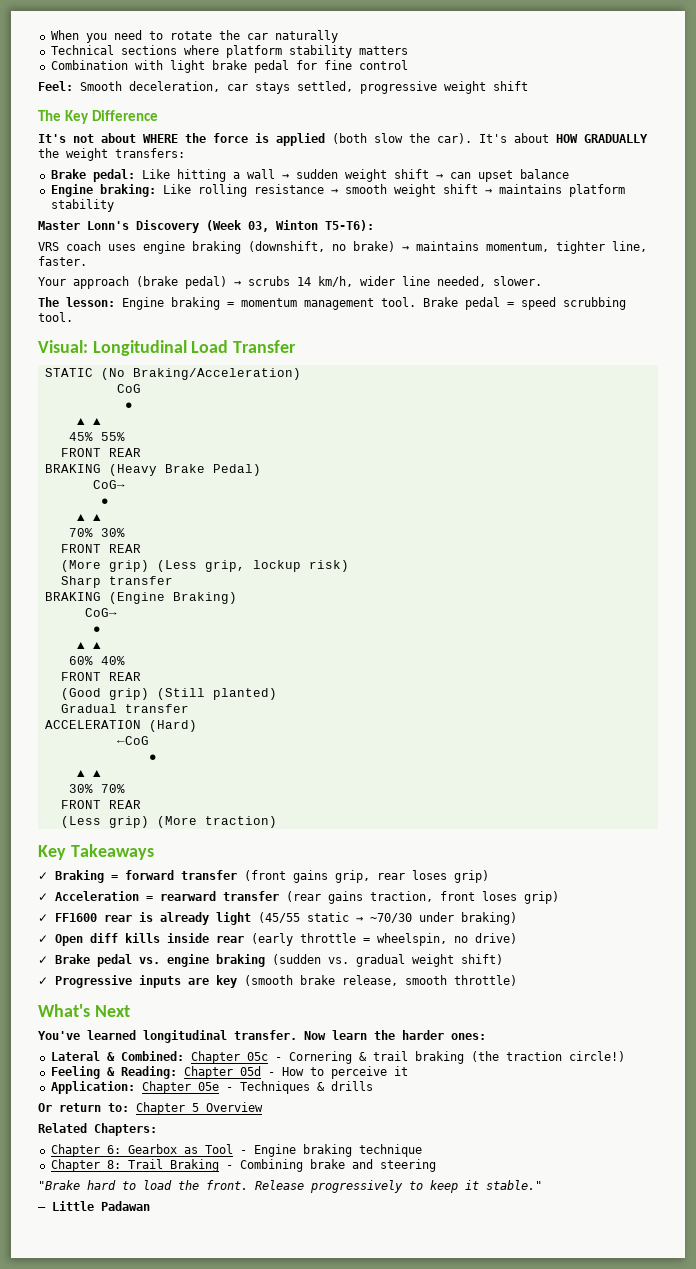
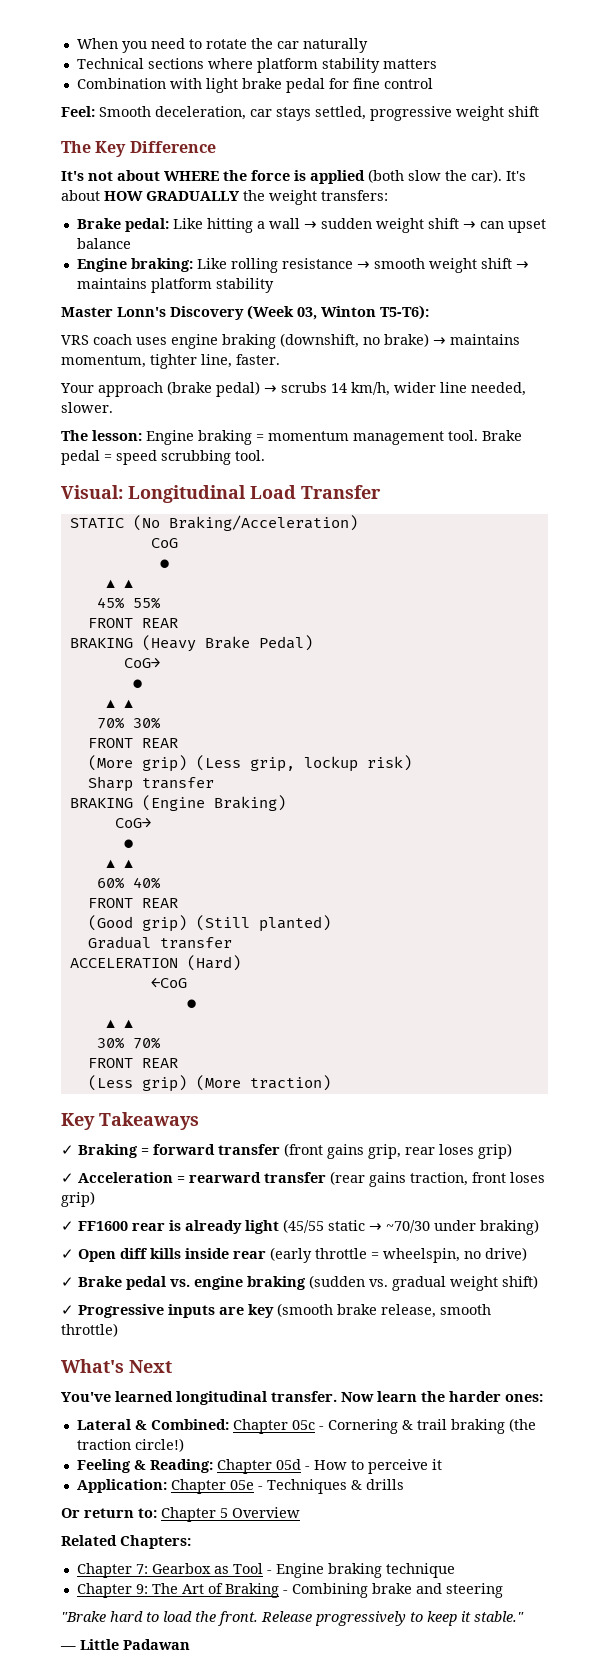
[106,1145,121,1154] 6: -> [135,1564,148,1574] 7:
[106,1159,163,1169] 8: Trail -> [135,1583,223,1594] 9: The Art of

